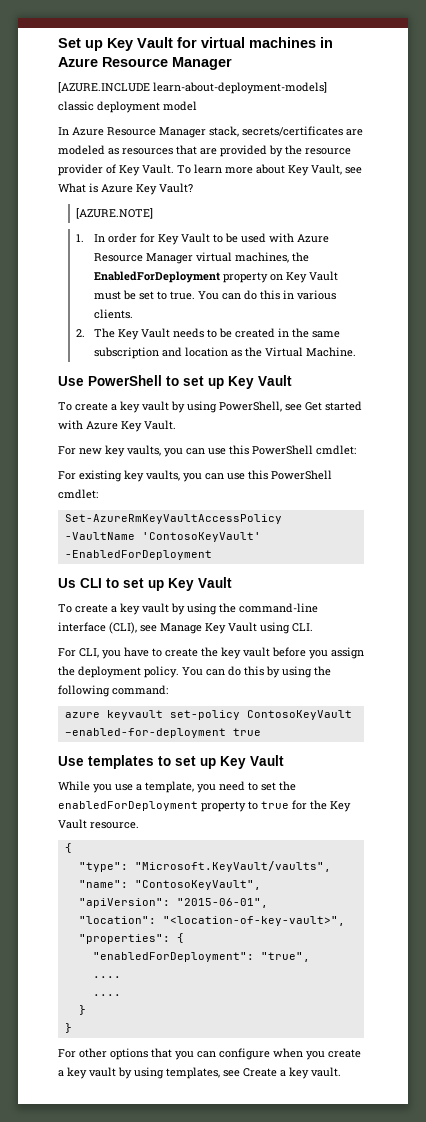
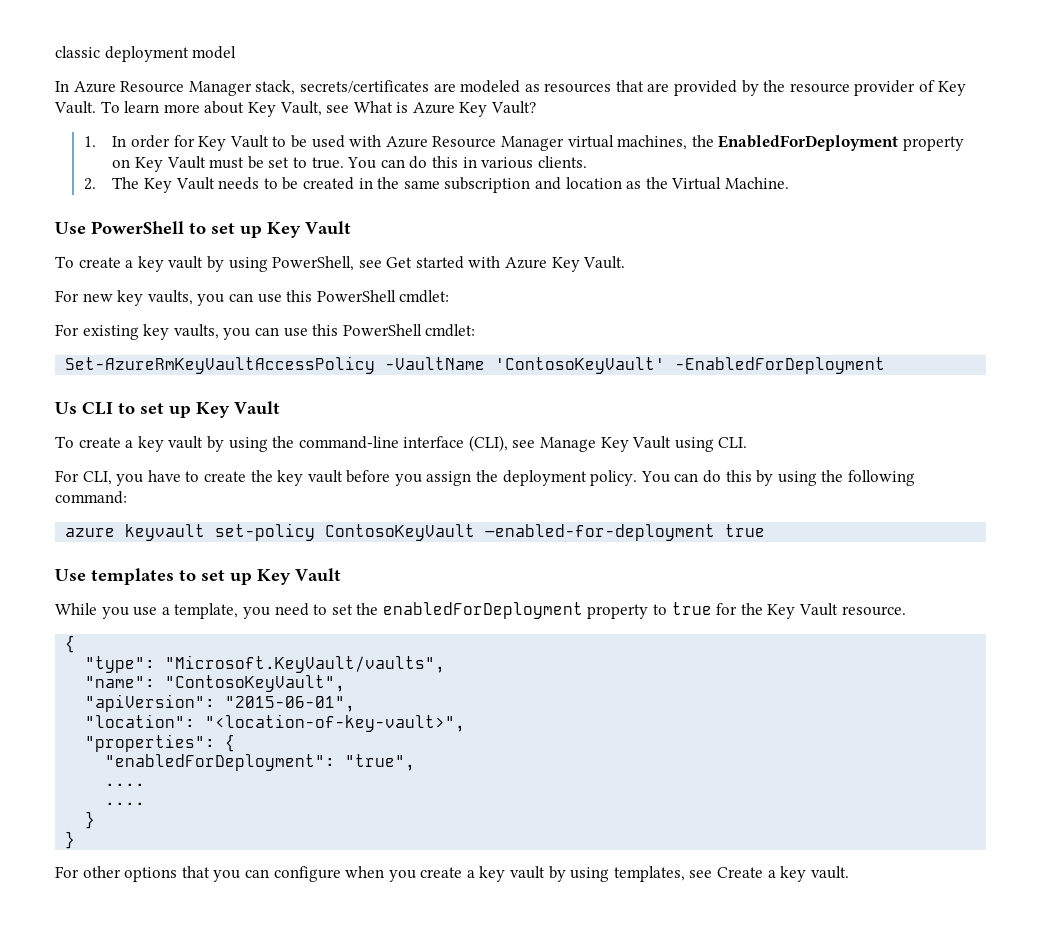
[58,37,333,51] [58,57,232,70] [58,82,327,94] Set up Key Vault for virtual machines in Azure Resource Manager // [AZURE.INCLUDE learn-about-deployment-models] -> (55, 52) none
[75,208,153,219] // [AZURE.NOTE] -> (537, 107) none

